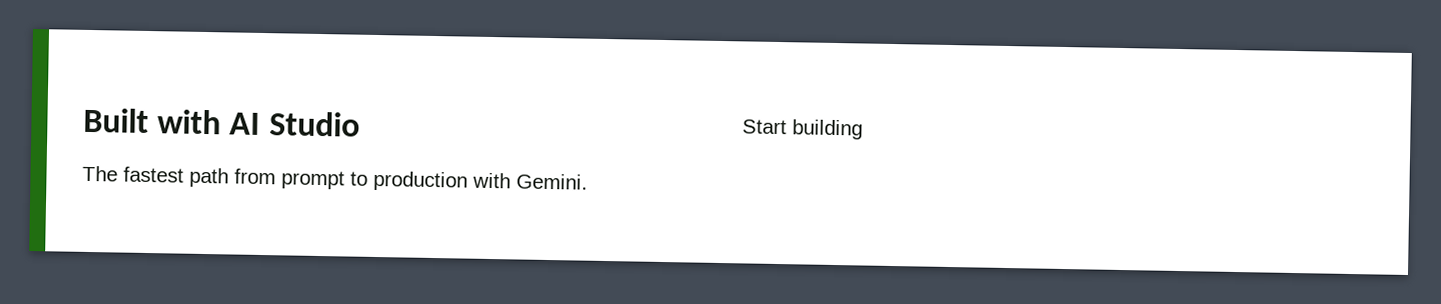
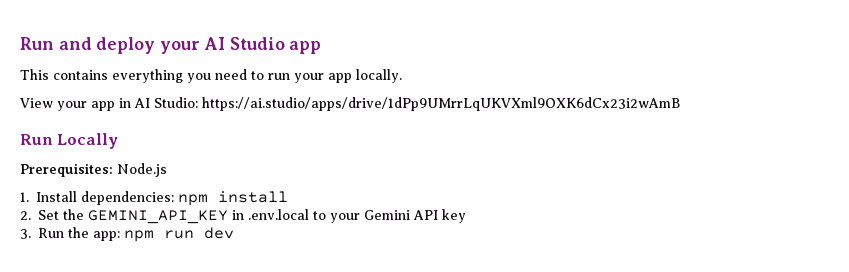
[83,107,360,137] [82,165,588,192] [742,119,863,140] Built with AI Studio // The fastest path from prompt to production with Gemini. // Start building -> [20,37,322,54] [20,69,402,83] [20,97,680,111] [20,133,119,149] [20,163,167,177] [20,191,288,206] [20,209,466,224] [20,227,234,242] Run and deploy your AI Studio app // This contains everything you need to run your app locally. // View your app in AI Studio: https://ai.studio/apps/drive/1dPp9UMrrLqUKVXml9OXK6dCx23i2wAmB // Run Locally // Prerequisites: Node.js // 1. Install dependencies: npm install // 2. Set the GEMINI_API_KEY in .env.local to your Gemini API key // 3. Run the app: npm run dev

